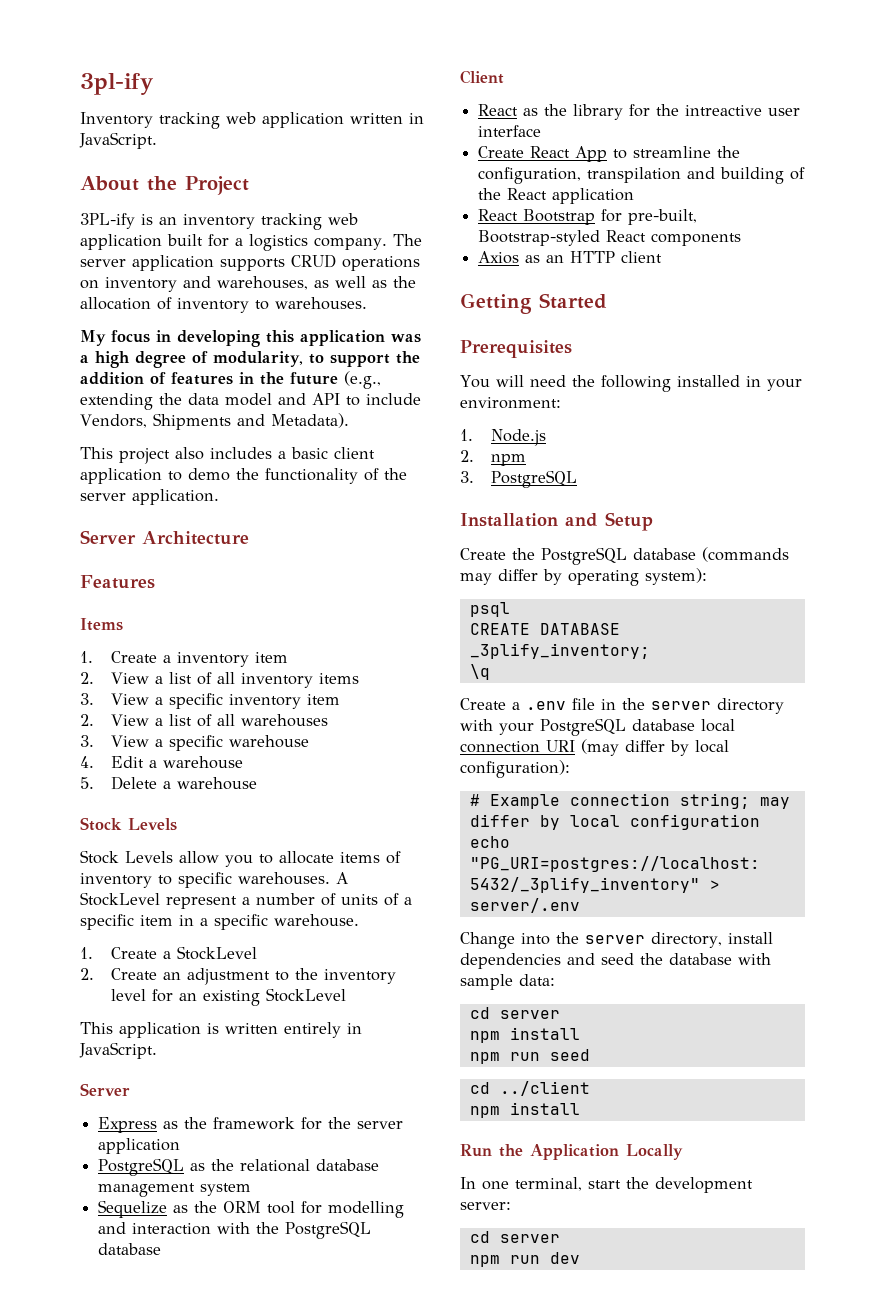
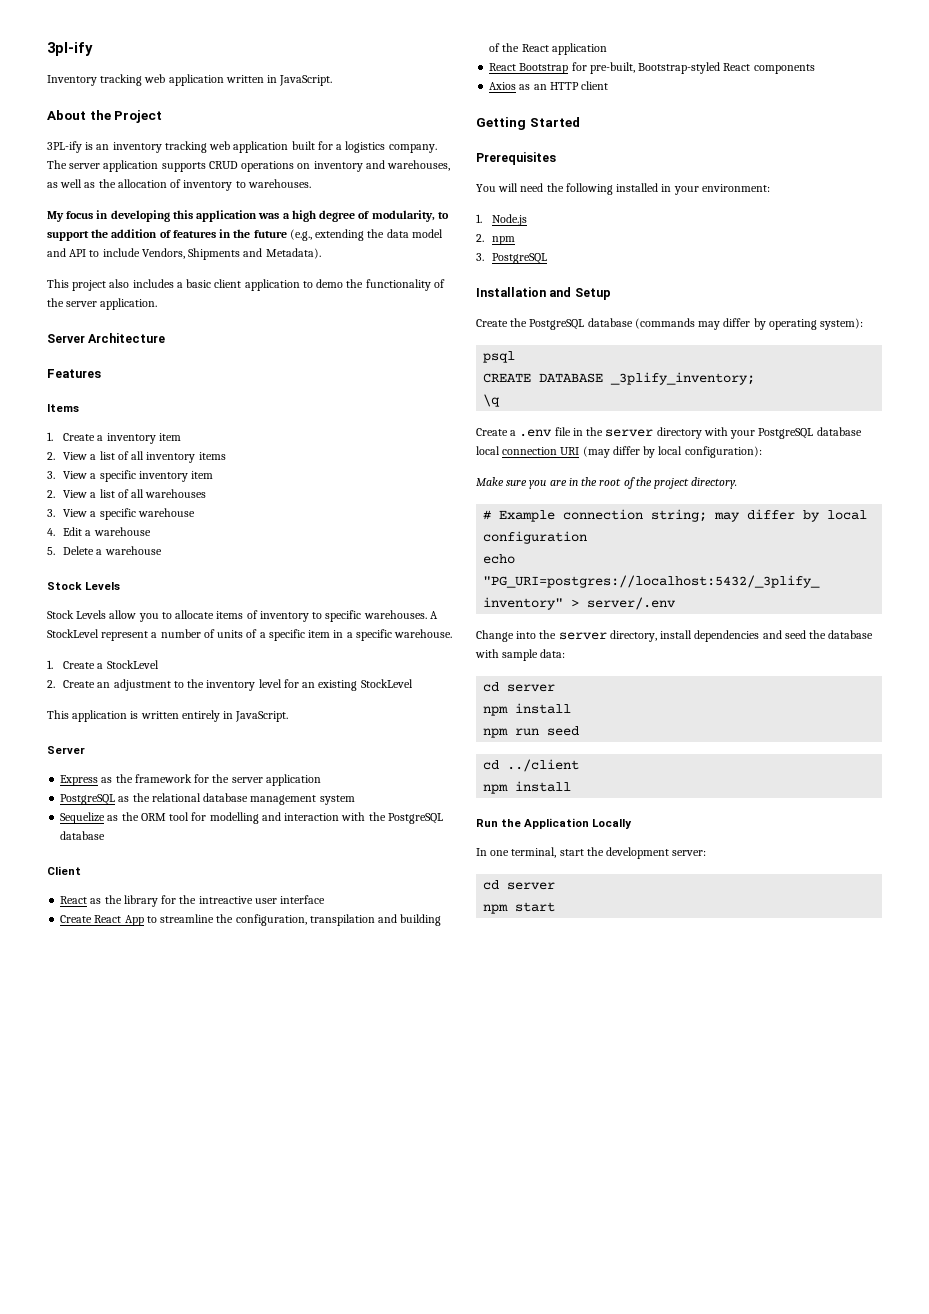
(570, 769) none -> [476,477,738,489] // Make sure you are in the root of the project directory.
[509,1252,580,1264] run dev -> [515,902,556,912] start

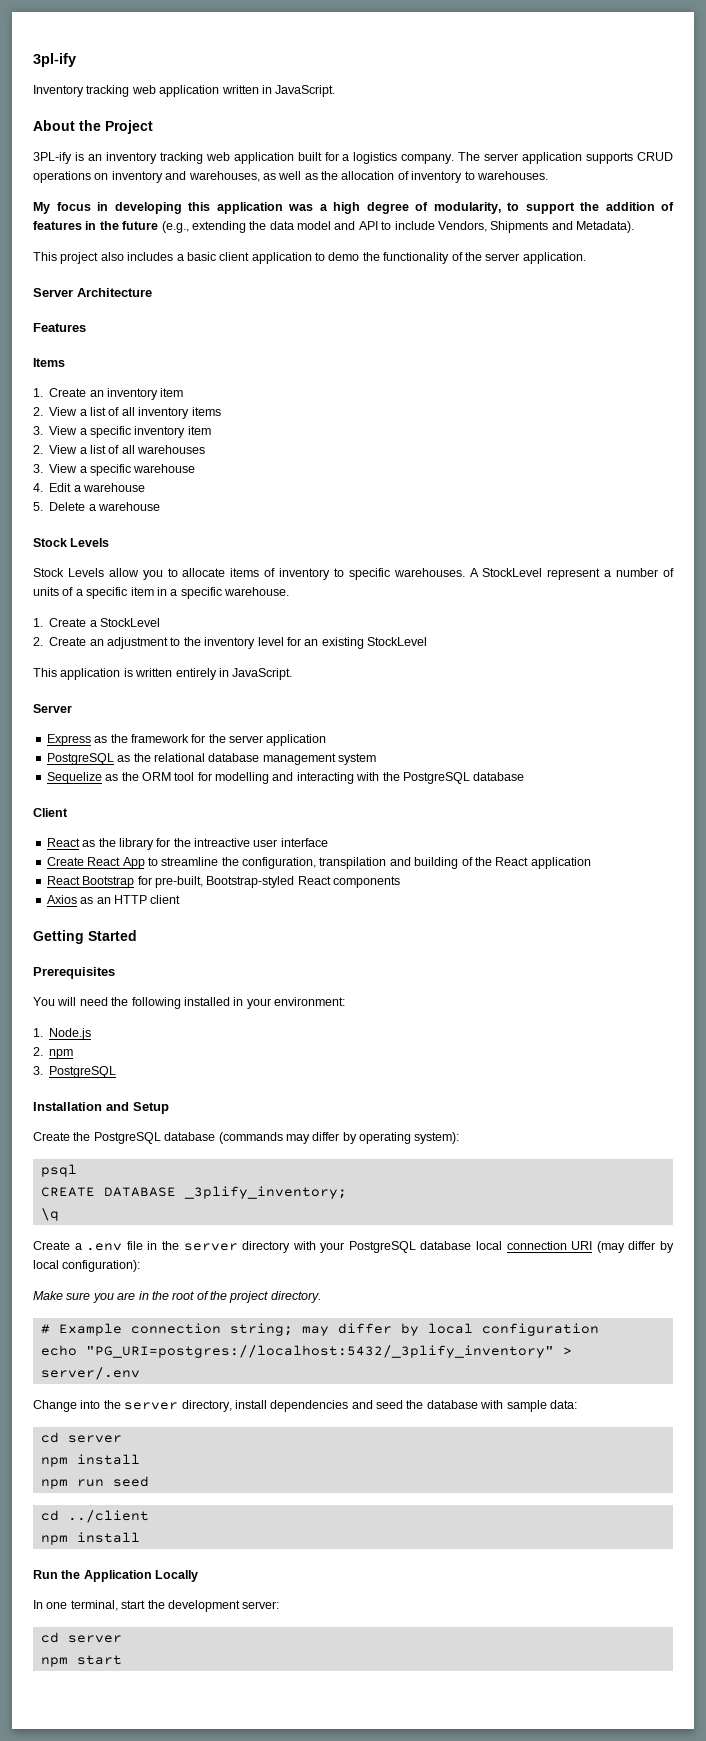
[97,435,104,441] a -> [89,390,104,397] an
[284,813,340,821] interaction -> [296,772,354,784] interacting

